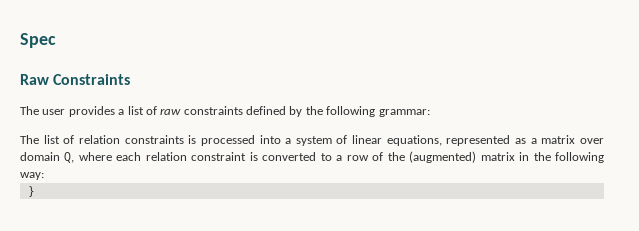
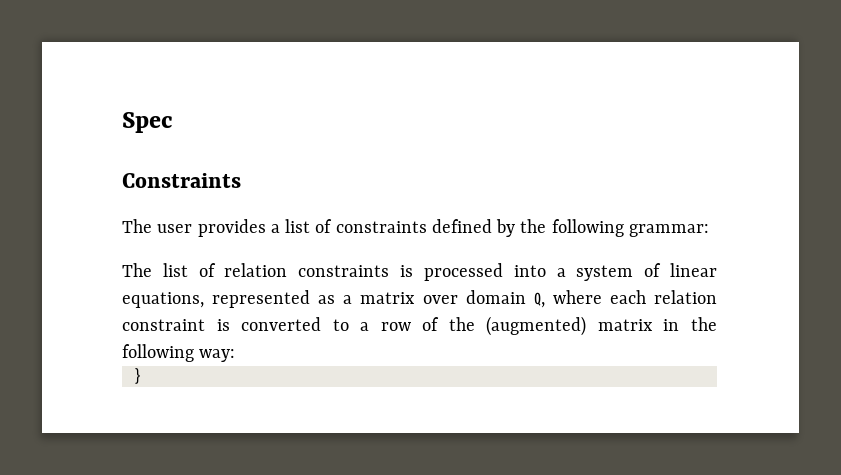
[20,74,49,85] Raw -> (173, 122) none
[160,108,182,115] raw -> (333, 226) none

